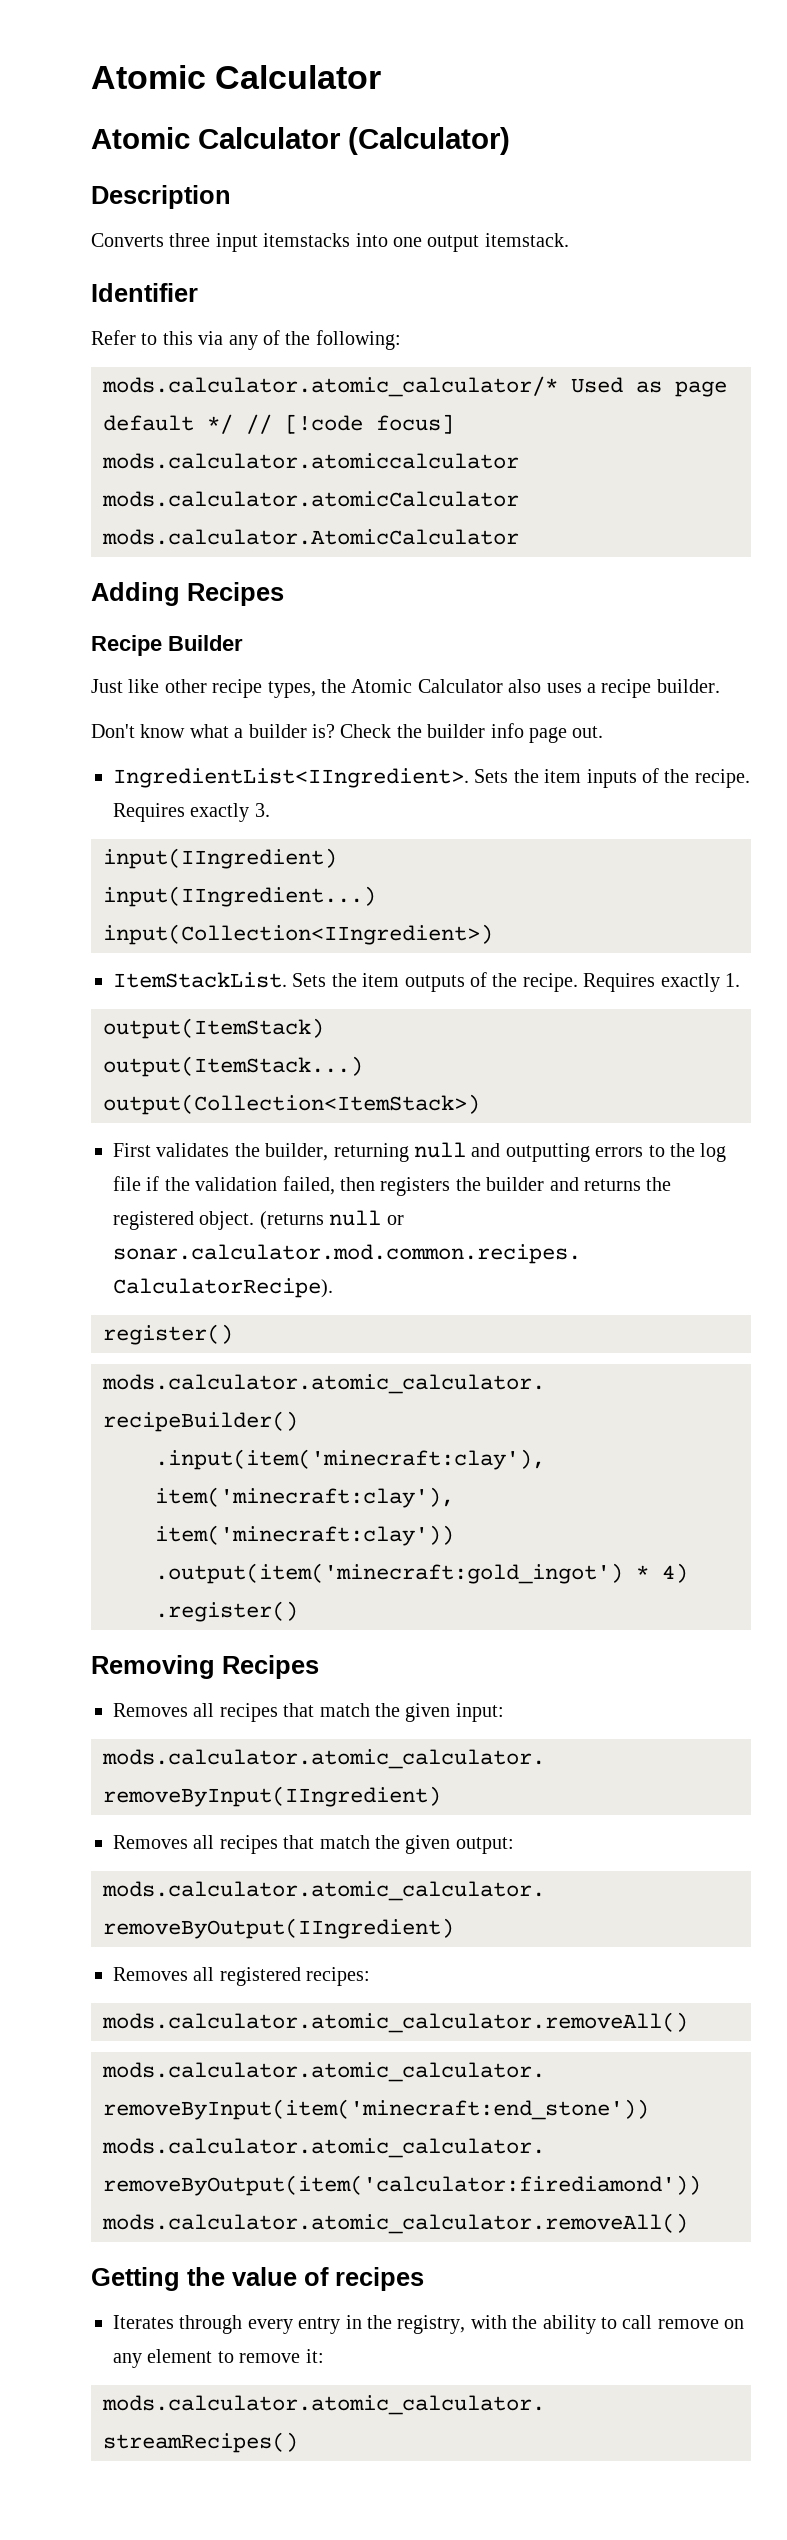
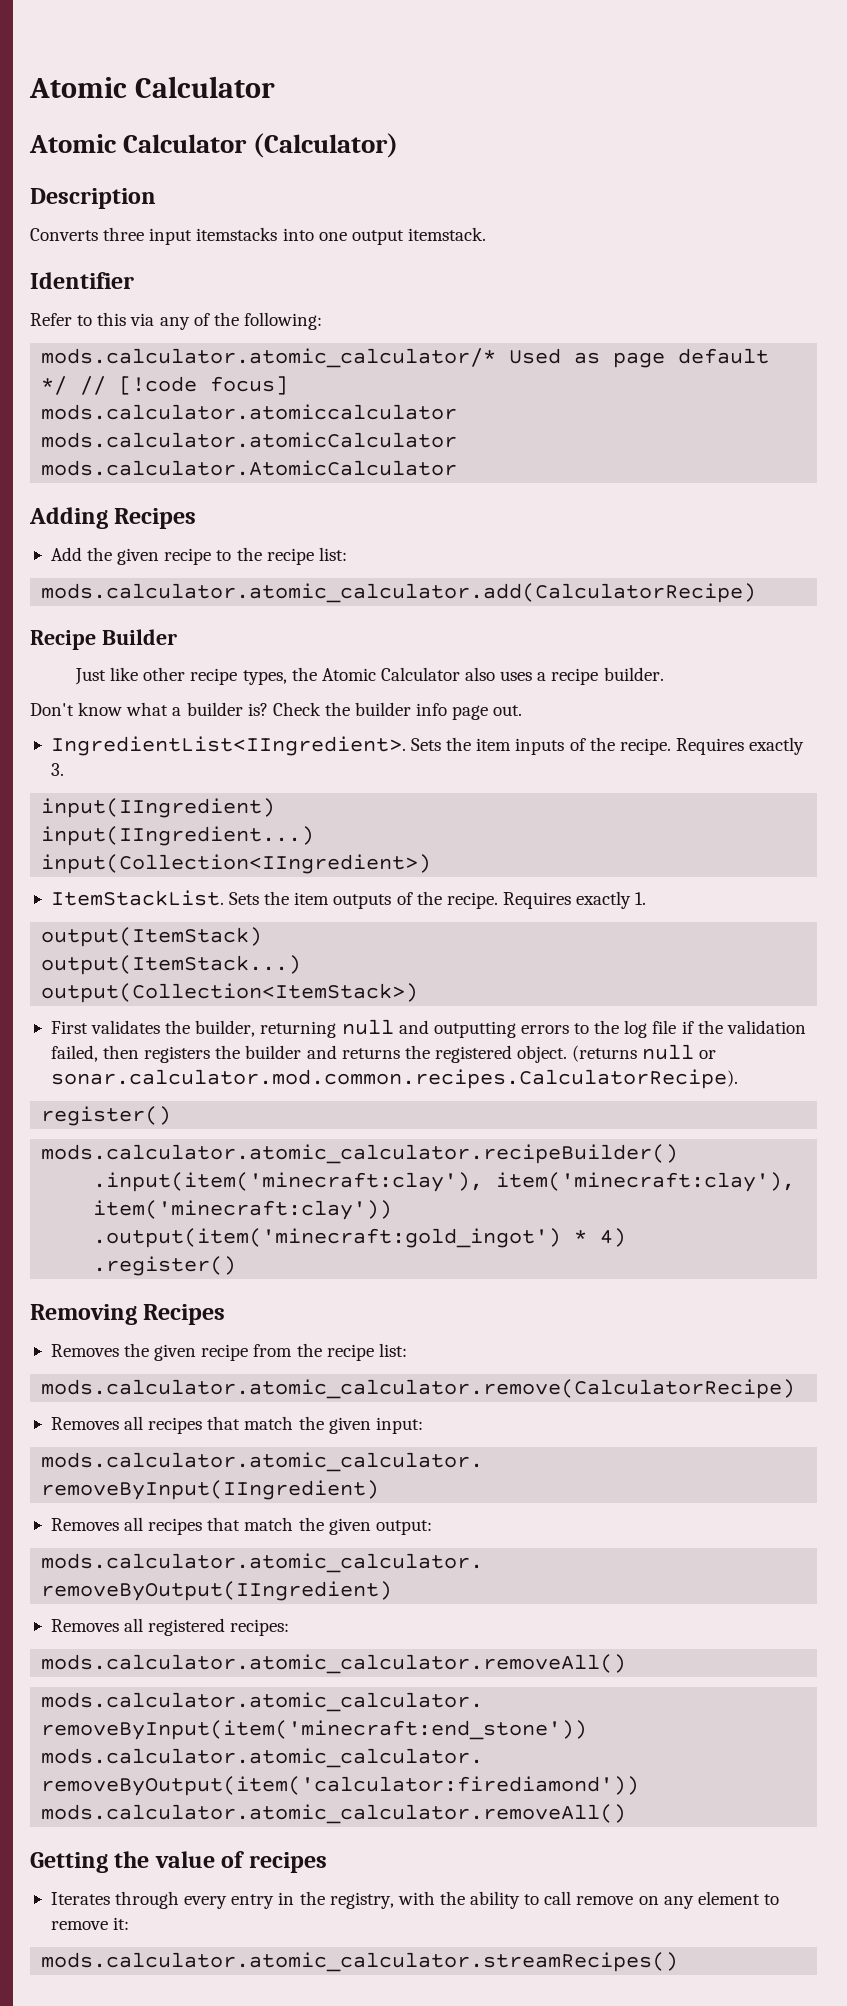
(284, 594) none -> [50,547,347,565] [41,583,757,603] // Add the given recipe to the recipe list: // mods.calculator.atomic_calculator.add(CalculatorRecipe)
(319, 1667) none -> [50,1343,407,1361] [41,1379,796,1399] // Removes the given recipe from the recipe list: // mods.calculator.atomic_calculator.remove(CalculatorRecipe)

